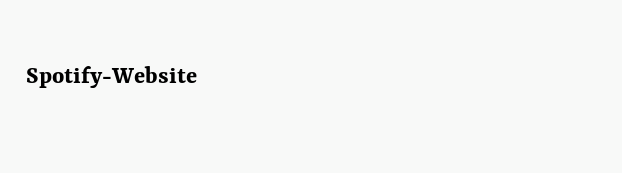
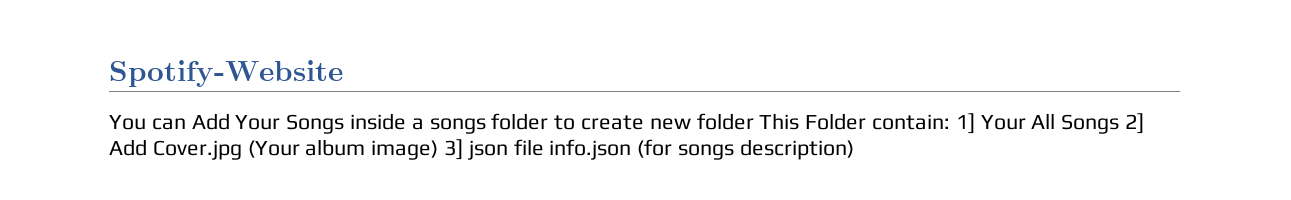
(197, 77) none -> [109,113,1145,134] [109,139,854,160] // You can Add Your Songs inside a songs folder to create new folder This Folder contain: 1] Your All Songs 2] Add Cover.jpg (Your album image) 3] json file info.json (for songs description)

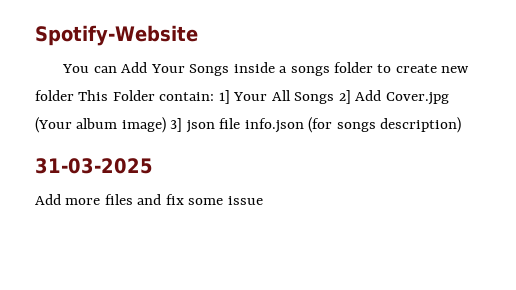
(854, 149) none -> [35,158,153,174] [35,194,263,205] // 31-03-2025 // Add more files and fix some issue

